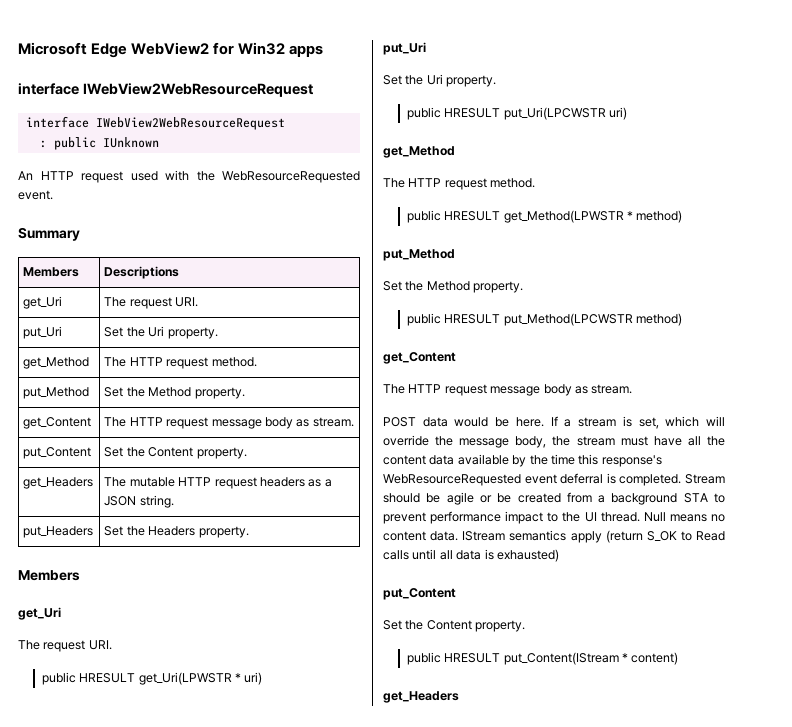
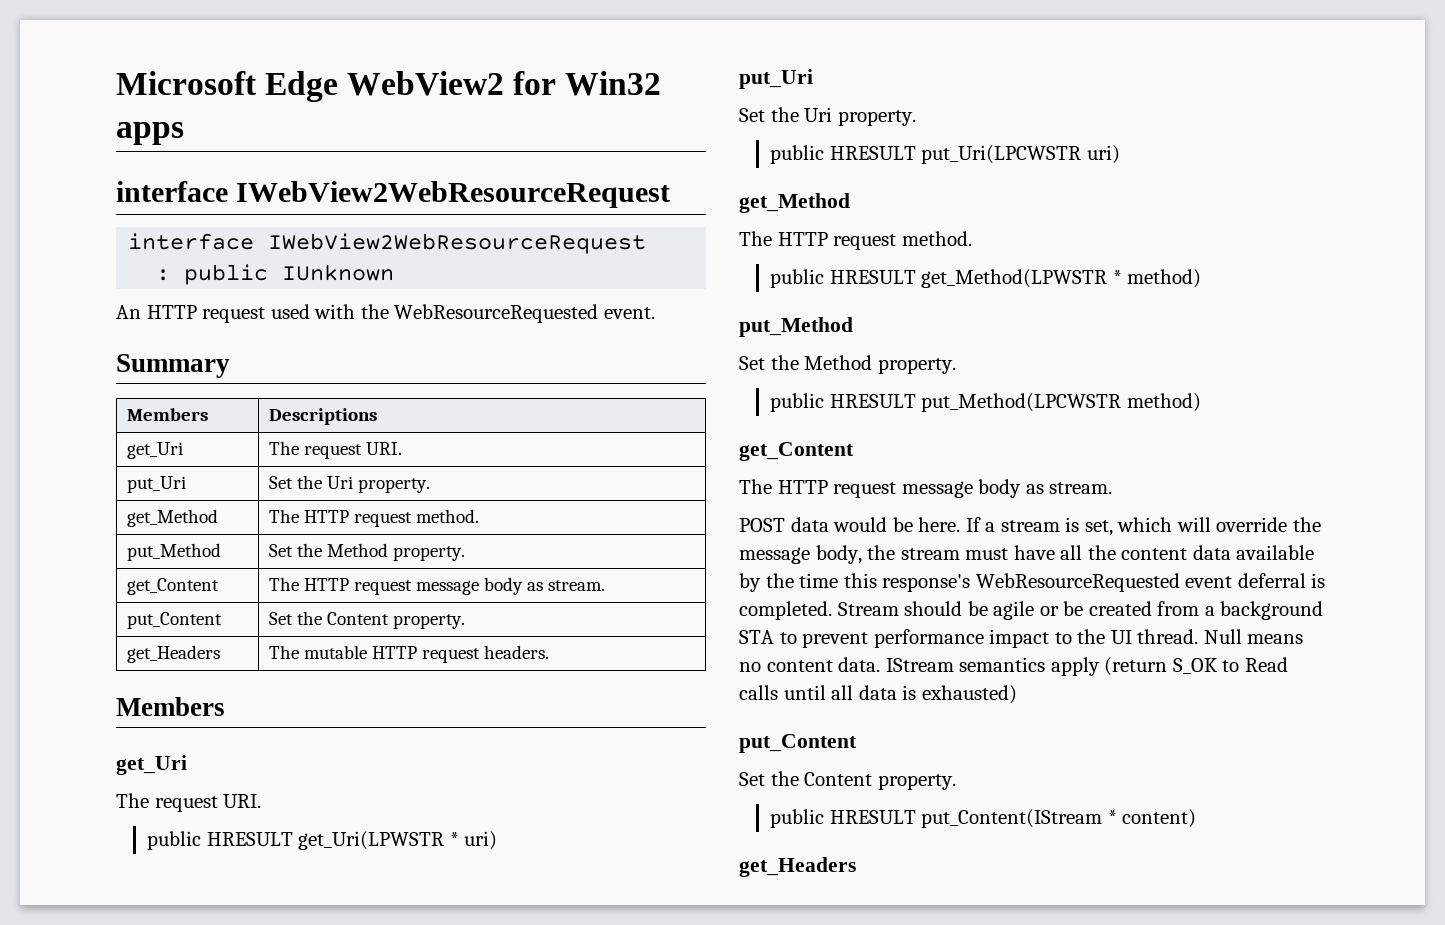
[259,477,332,487] [104,495,174,508] [23,526,94,538] [104,526,249,538] headers as a JSON string. // put_Headers | Set the Headers property. -> [484,645,550,659] headers.

